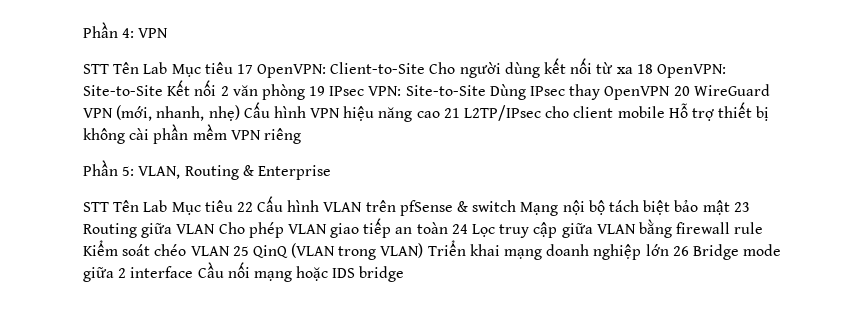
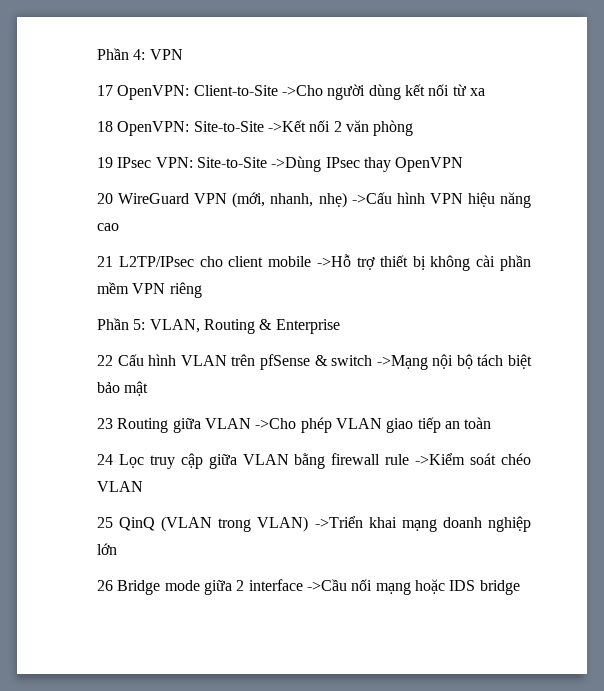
[83,62,233,77] STT Tên Lab Mục tiêu -> (183, 54) none
[429,62,456,74] Cho -> [281,85,323,96] ->Cho
(633, 70) none -> (485, 92) //
[167,80,191,96] Kết -> [267,120,306,132] ->Kết
(305, 92) none -> (414, 128) //
[489,84,526,100] Dùng -> [271,156,322,172] ->Dùng
(671, 93) none -> (464, 164) //
[243,102,270,118] Cấu -> [351,192,392,204] ->Cấu
(440, 114) none -> (119, 227) //
[668,103,688,118] Hỗ -> [317,254,352,267] ->Hỗ
[83,200,233,215] STT Tên Lab Mục tiêu -> (340, 326) none
[520,202,559,216] Mạng -> [376,355,428,370] ->Mạng
(730, 207) none -> (149, 388) //
[218,222,245,234] Cho -> [255,418,297,429] ->Cho
(448, 228) none -> (492, 423) //
[83,240,118,256] Kiểm -> [415,453,466,465] ->Kiểm
(230, 251) none -> (143, 486) //
[427,240,466,256] Triển -> [314,516,363,528] ->Triển
(669, 250) none -> (117, 549) //
[197,262,224,278] Cầu -> [306,579,347,591] ->Cầu

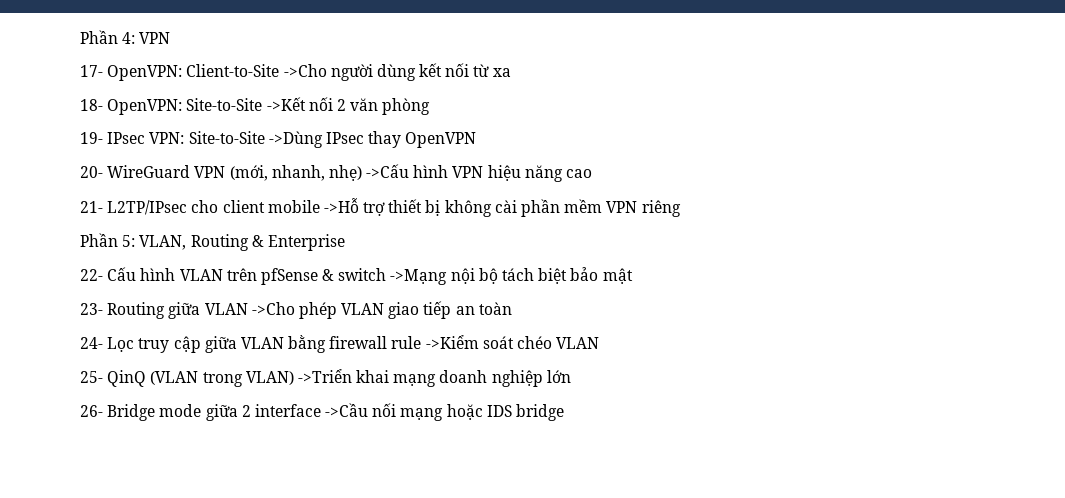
[97,85,113,96] 17 -> [80,65,103,77] 17-
[97,121,113,132] 18 -> [80,99,103,111] 18-
[97,157,113,168] 19 -> [80,132,103,144] 19-
[97,193,113,204] 20 -> [80,166,103,178] 20-
[97,256,113,267] 21 -> [80,201,103,213] 21-
[97,355,113,366] 22 -> [80,269,103,281] 22-
[97,418,113,429] 23 -> [80,303,103,315] 23-
[97,454,113,465] 24 -> [80,337,103,349] 24-
[97,517,113,528] 25 -> [80,371,103,383] 25-
[97,580,113,591] 26 -> [80,405,103,417] 26-

